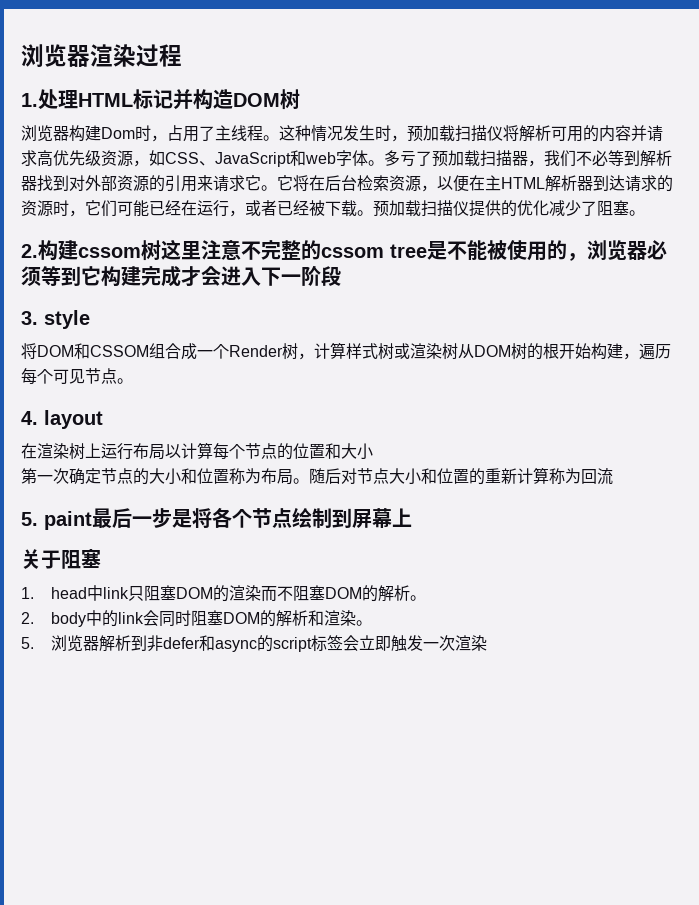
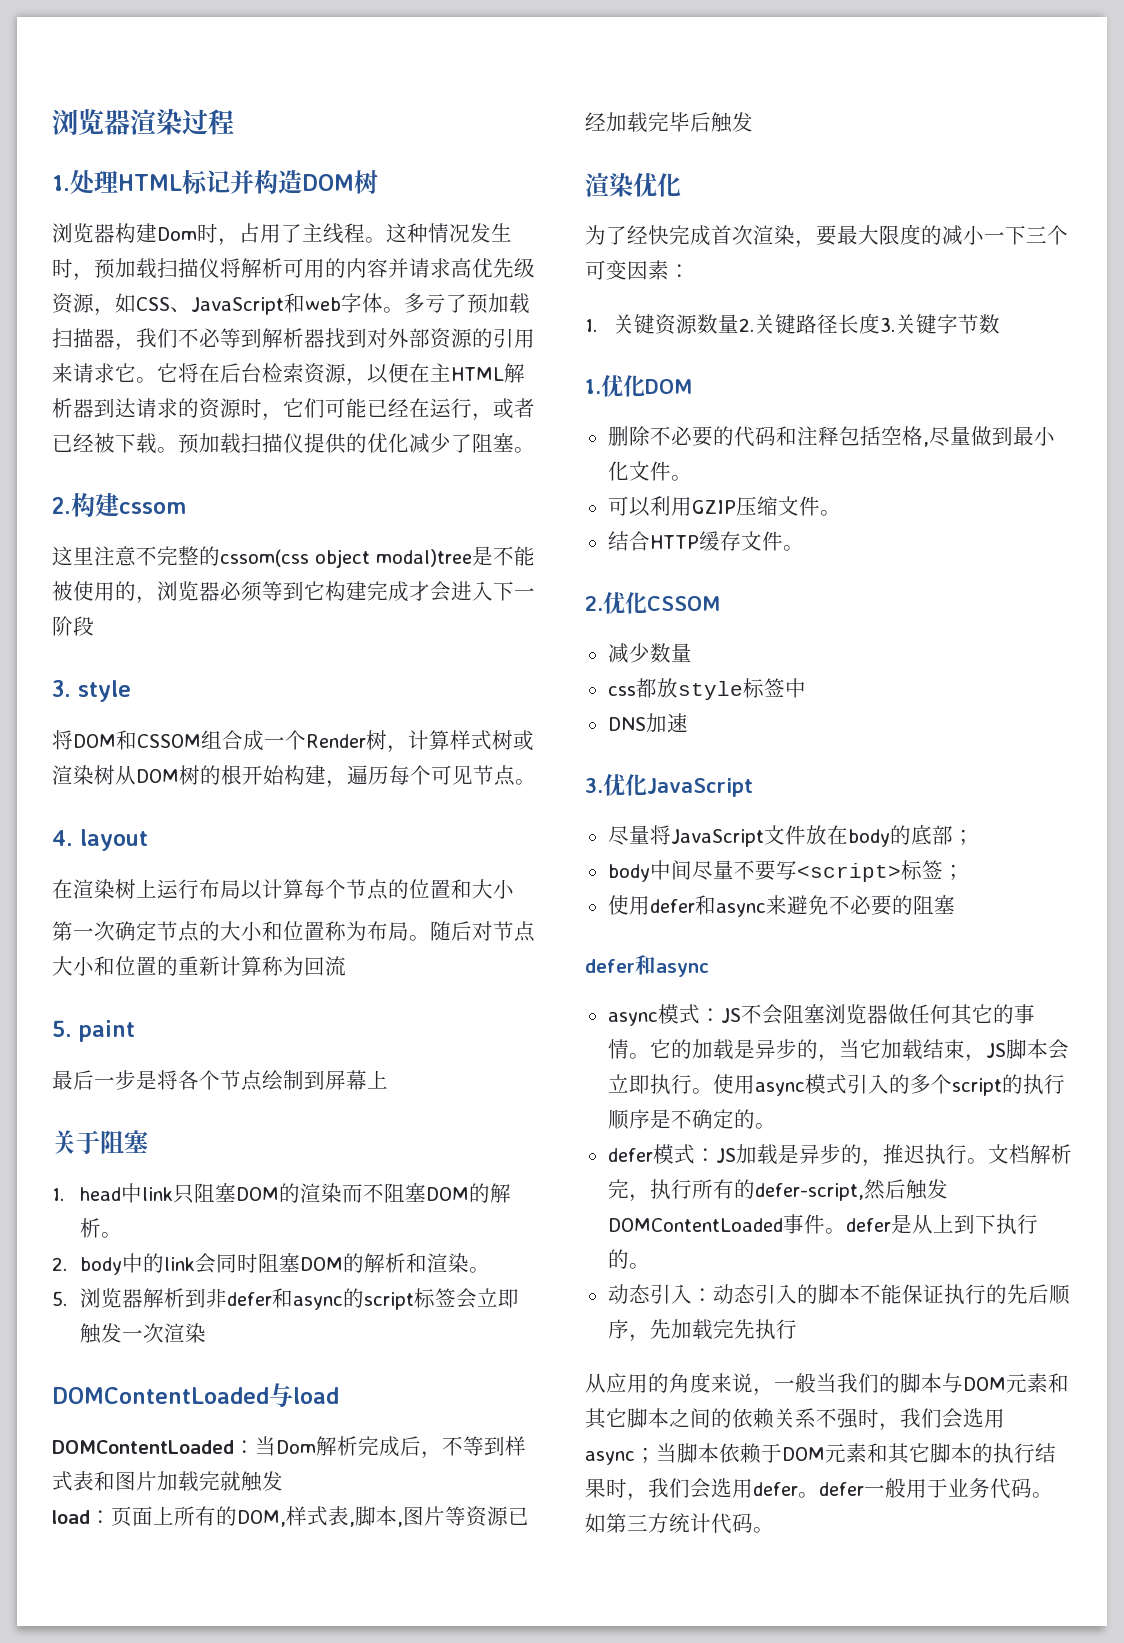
[141,240,161,261] 树 -> (186, 508) //
[321,244,427,258] cssom tree -> [220,549,472,568] cssom(css object modal)tree
(92, 520) none -> (135, 1031) //
(488, 643) none -> [52,1383,339,1407] [52,1436,526,1459] [52,1471,283,1492] [52,1506,529,1527] [585,112,753,133] [585,172,681,197] [585,224,1068,248] [585,260,690,280] [585,313,1000,335] [585,375,692,397] [607,426,1055,447] [607,461,692,481] [607,496,841,517] [607,531,804,551] [585,592,720,614] [607,643,692,663] [607,678,806,700] [607,713,688,733] [585,774,753,797] [607,825,974,847] [607,860,964,882] [607,895,955,917] [585,955,709,977] [607,1004,1035,1026] [607,1039,1069,1062] [607,1074,1065,1096] [607,1109,776,1130] [607,1144,1072,1167] [607,1179,948,1202] [607,1214,1038,1235] [607,1249,650,1269] [607,1284,1070,1305] [607,1319,797,1342] [585,1372,1069,1396] [585,1408,1005,1431] [585,1443,1056,1465] [585,1478,1053,1501] [585,1513,774,1534] // DOMContentLoaded与load // DOMContentLoaded：当Dom解析完成后，不等到样式表和图片加载完就触发 // load：页面上所有的DOM,样式表,脚本,图片等资源已经加载完毕后触发 // 渲染优化 // 为了经快完成首次渲染，要最大限度的减小一下三个可变因素： // 1.关键资源数量2.关键路径长度3.关键字节数 // 1.优化DOM // 删除不必要的代码和注释包括空格,尽量做到最小化文件。 // 可以利用GZIP压缩文件。 // 结合HTTP缓存文件。 // 2.优化CSSOM // 减少数量 // css都放style标签中 // DNS加速 // 3.优化JavaScript // 尽量将JavaScript文件放在body的底部； // body中间尽量不要写<script>标签； // 使用defer和async来避免不必要的阻塞 // defer和async // async模式：JS不会阻塞浏览器做任何其它的事情。它的加载是异步的，当它加载结束，JS脚本会立即执行。使用async模式引入的多个script的执行顺序是不确定的。 // defer模式：JS加载是异步的，推迟执行。文档解析完，执行所有的defer-script,然后触发DOMContentLoaded事件。defer是从上到下执行的。 // 动态引入：动态引入的脚本不能保证执行的先后顺序，先加载完先执行 // 从应用的角度来说，一般当我们的脚本与DOM元素和其它脚本之间的依赖关系不强时，我们会选用async；当脚本依赖于DOM元素和其它脚本的执行结果时，我们会选用defer。defer一般用于业务代码。如第三方统计代码。

